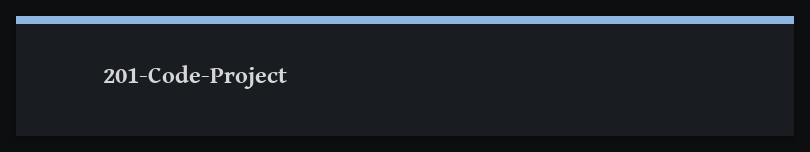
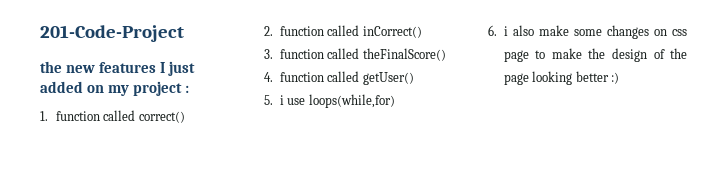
(287, 77) none -> [40,61,195,76] [40,81,189,96] [40,110,185,123] [264,25,422,38] [264,48,446,61] [264,71,414,85] [264,94,395,108] [488,25,687,39] [503,48,687,62] [503,71,620,85] // the new features I just added on my project : // 1. function called correct() // 2. function called inCorrect() // 3. function called theFinalScore() // 4. function called getUser() // 5. i use loops(while,for) // 6. i also make some changes on css page to make the design of the page looking better :)

